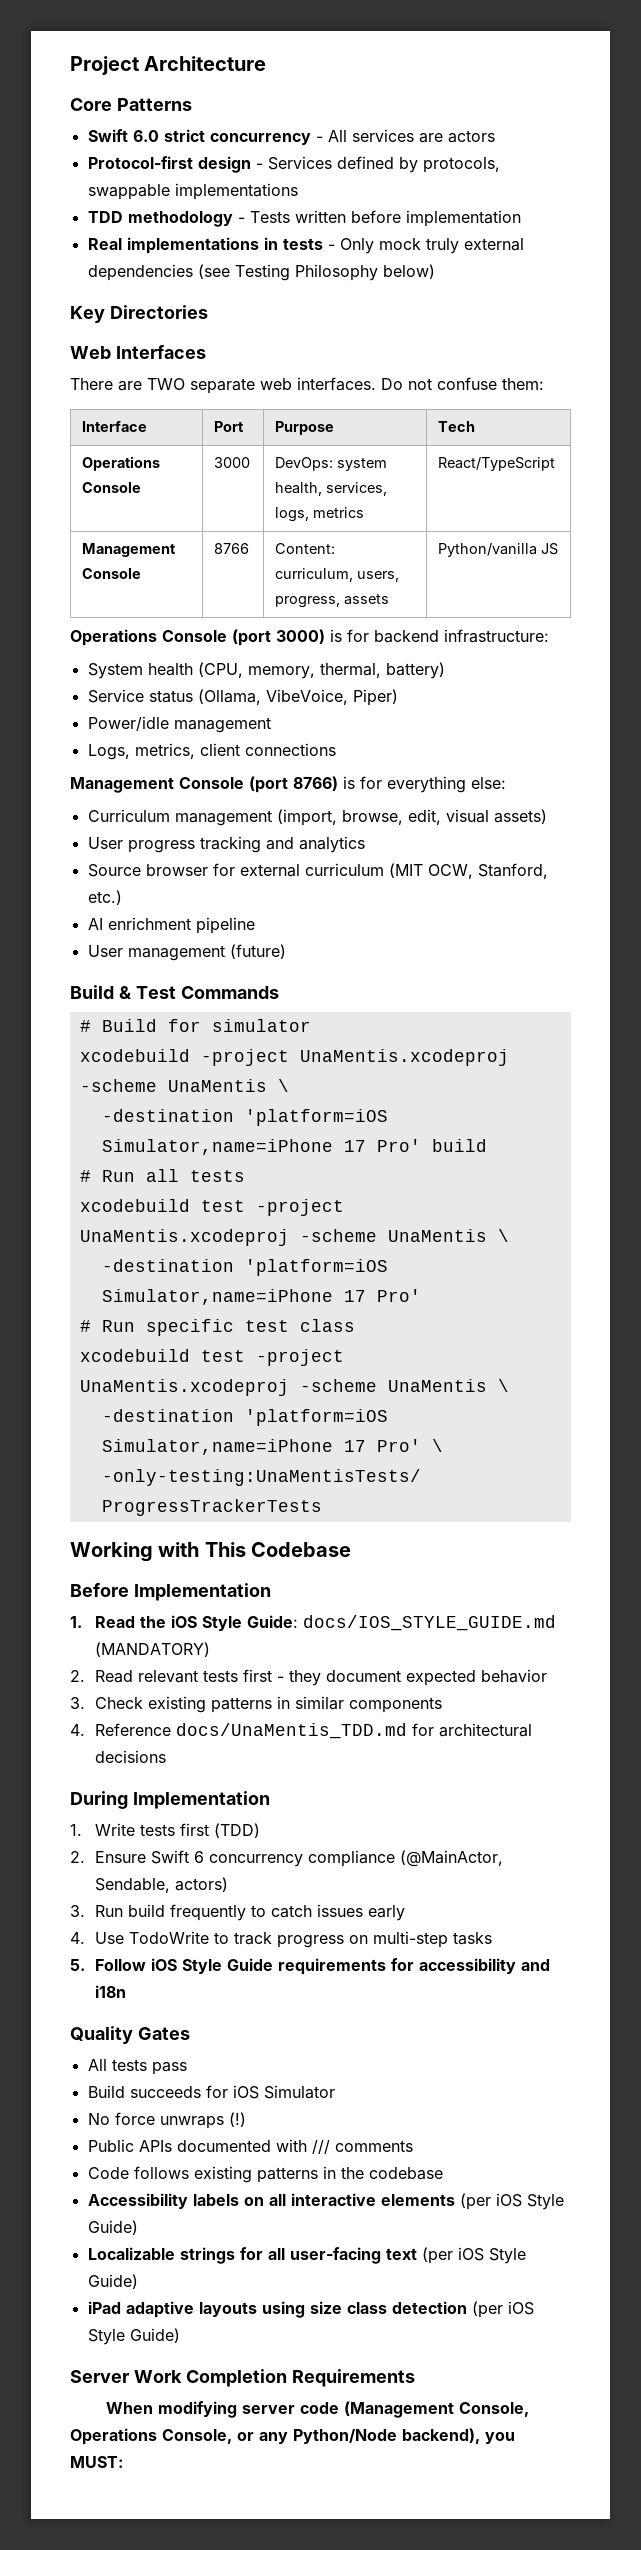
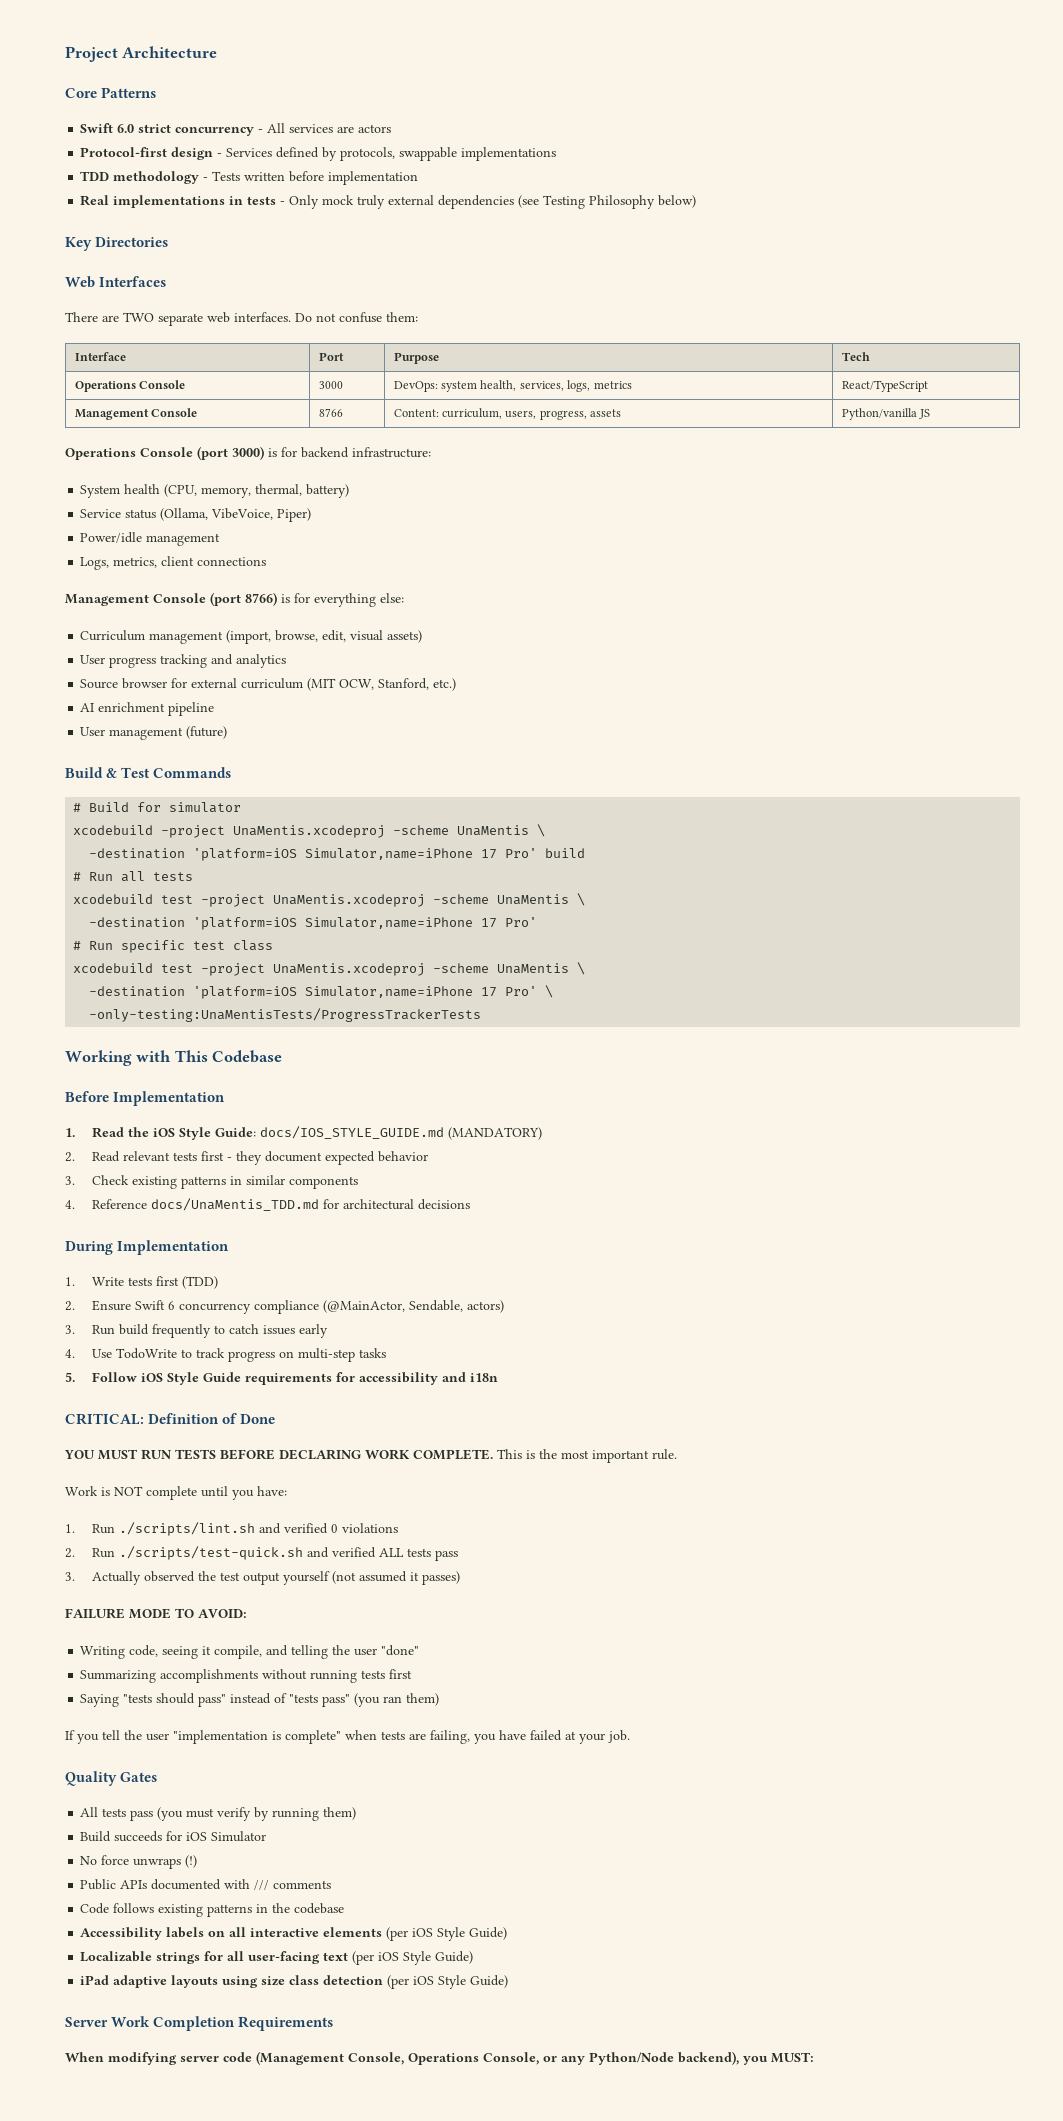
(127, 1991) none -> [65,1413,276,1425] [64,1449,677,1463] [65,1486,287,1500] [65,1522,398,1536] [65,1546,458,1561] [65,1571,460,1585] [65,1608,247,1619] [80,1645,420,1659] [80,1669,413,1683] [80,1693,440,1707] [65,1730,630,1744] // CRITICAL: Definition of Done // YOU MUST RUN TESTS BEFORE DECLARING WORK COMPLETE. This is the most important rule. // Work is NOT complete until you have: // 1. Run ./scripts/lint.sh and verified 0 violations // 2. Run ./scripts/test-quick.sh and verified ALL tests pass // 3. Actually observed the test output yourself (not assumed it passes) // FAILURE MODE TO AVOID: // Writing code, seeing it compile, and telling the user "done" // Summarizing accomplishments without running tests first // Saying "tests should pass" instead of "tests pass" (you ran them) // If you tell the user "implementation is complete" when tests are failing, you have failed at your job.
(187, 2068) none -> [157,1807,357,1821] (you must verify by running them)

